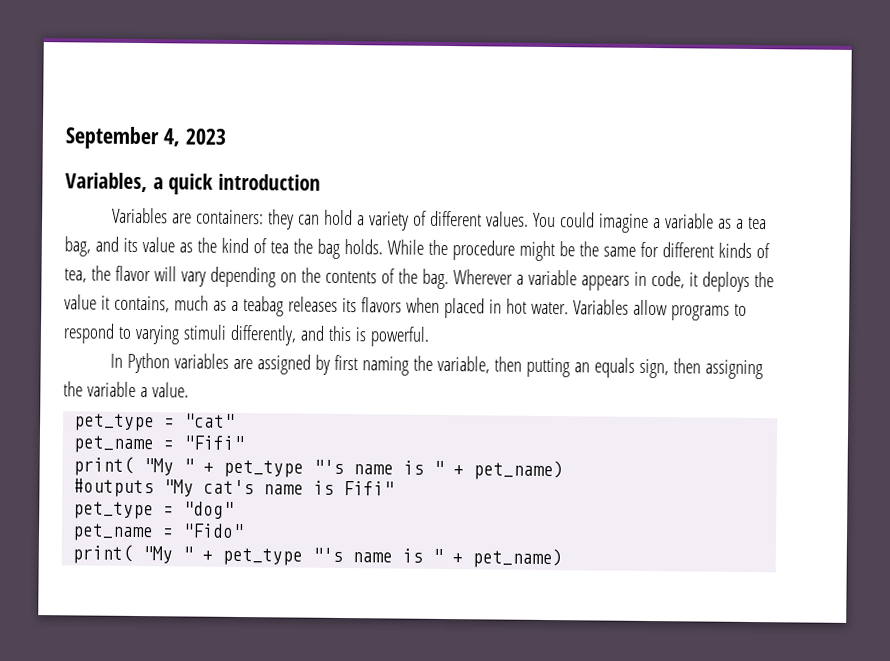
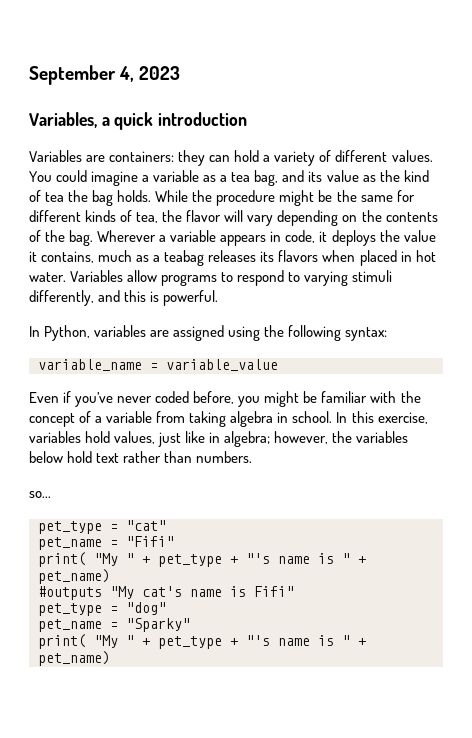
[127,352,171,374] Python -> [44,325,91,341] Python,
[315,354,764,380] [63,381,189,398] by first naming the variable, then putting an equals sign, then assigning the variable a value. -> [228,325,388,341] [38,359,278,371] [29,391,421,407] [29,411,428,427] [29,431,409,447] [29,451,253,463] [29,491,51,498] using the following syntax: // variable_name = variable_value // Even if you’ve never coded before, you might be familiar with the concept of a variable from taking algebra in school. In this exercise, variables hold values, just like in algebra; however, the variables below hold text rather than numbers. // so...
(305, 468) none -> [230,556,238,564] +
[182,523,245,539] [72,544,304,566] "Fido" // print( "My " + pet_type -> [126,618,190,632] [38,634,238,649] "Sparky" // print( "My " + pet_type +

